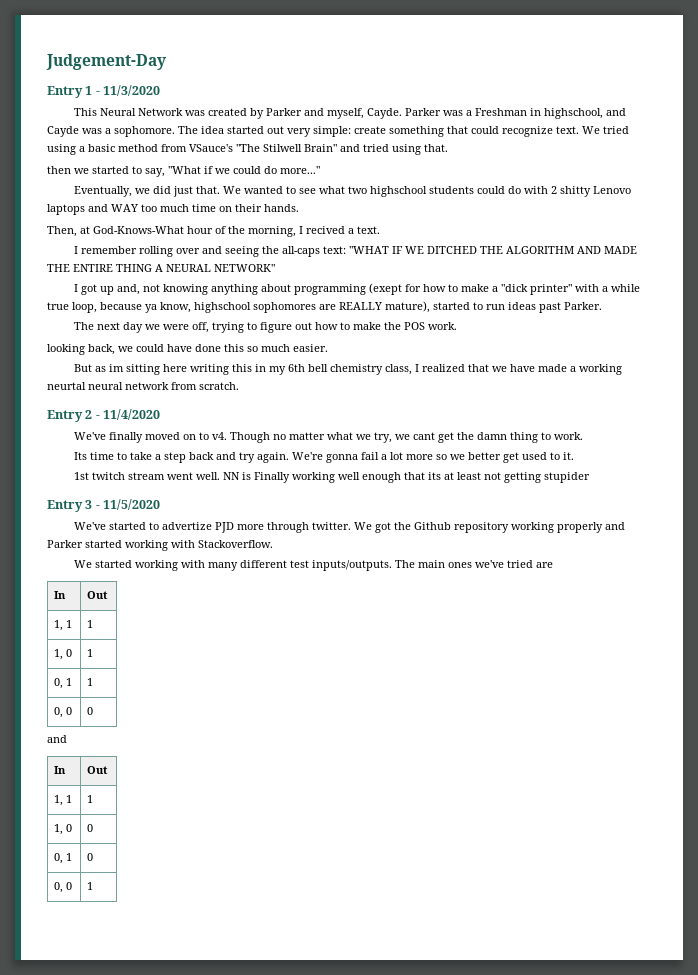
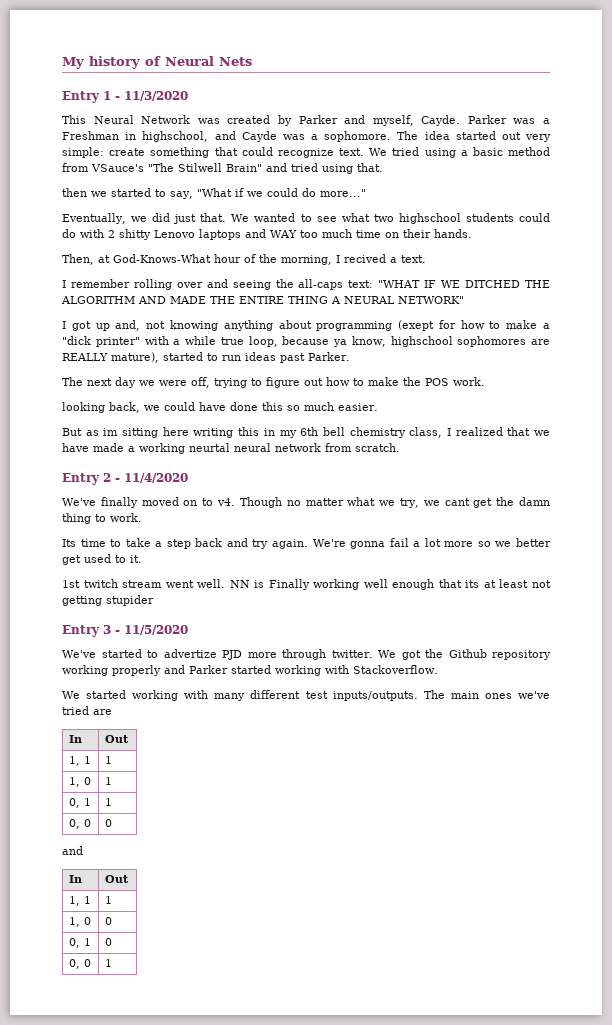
[46,54,166,70] Judgement-Day -> [62,56,252,69] My history of Neural Nets

